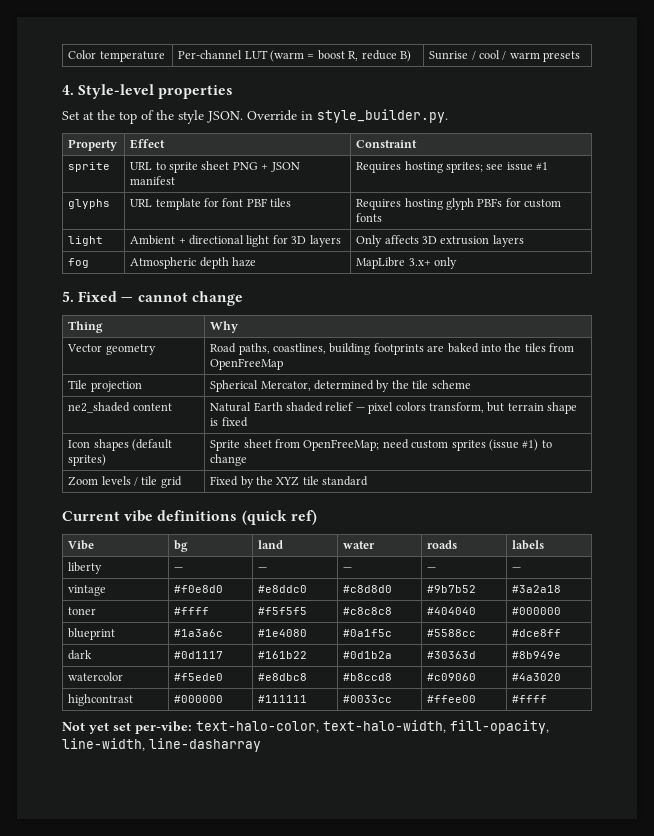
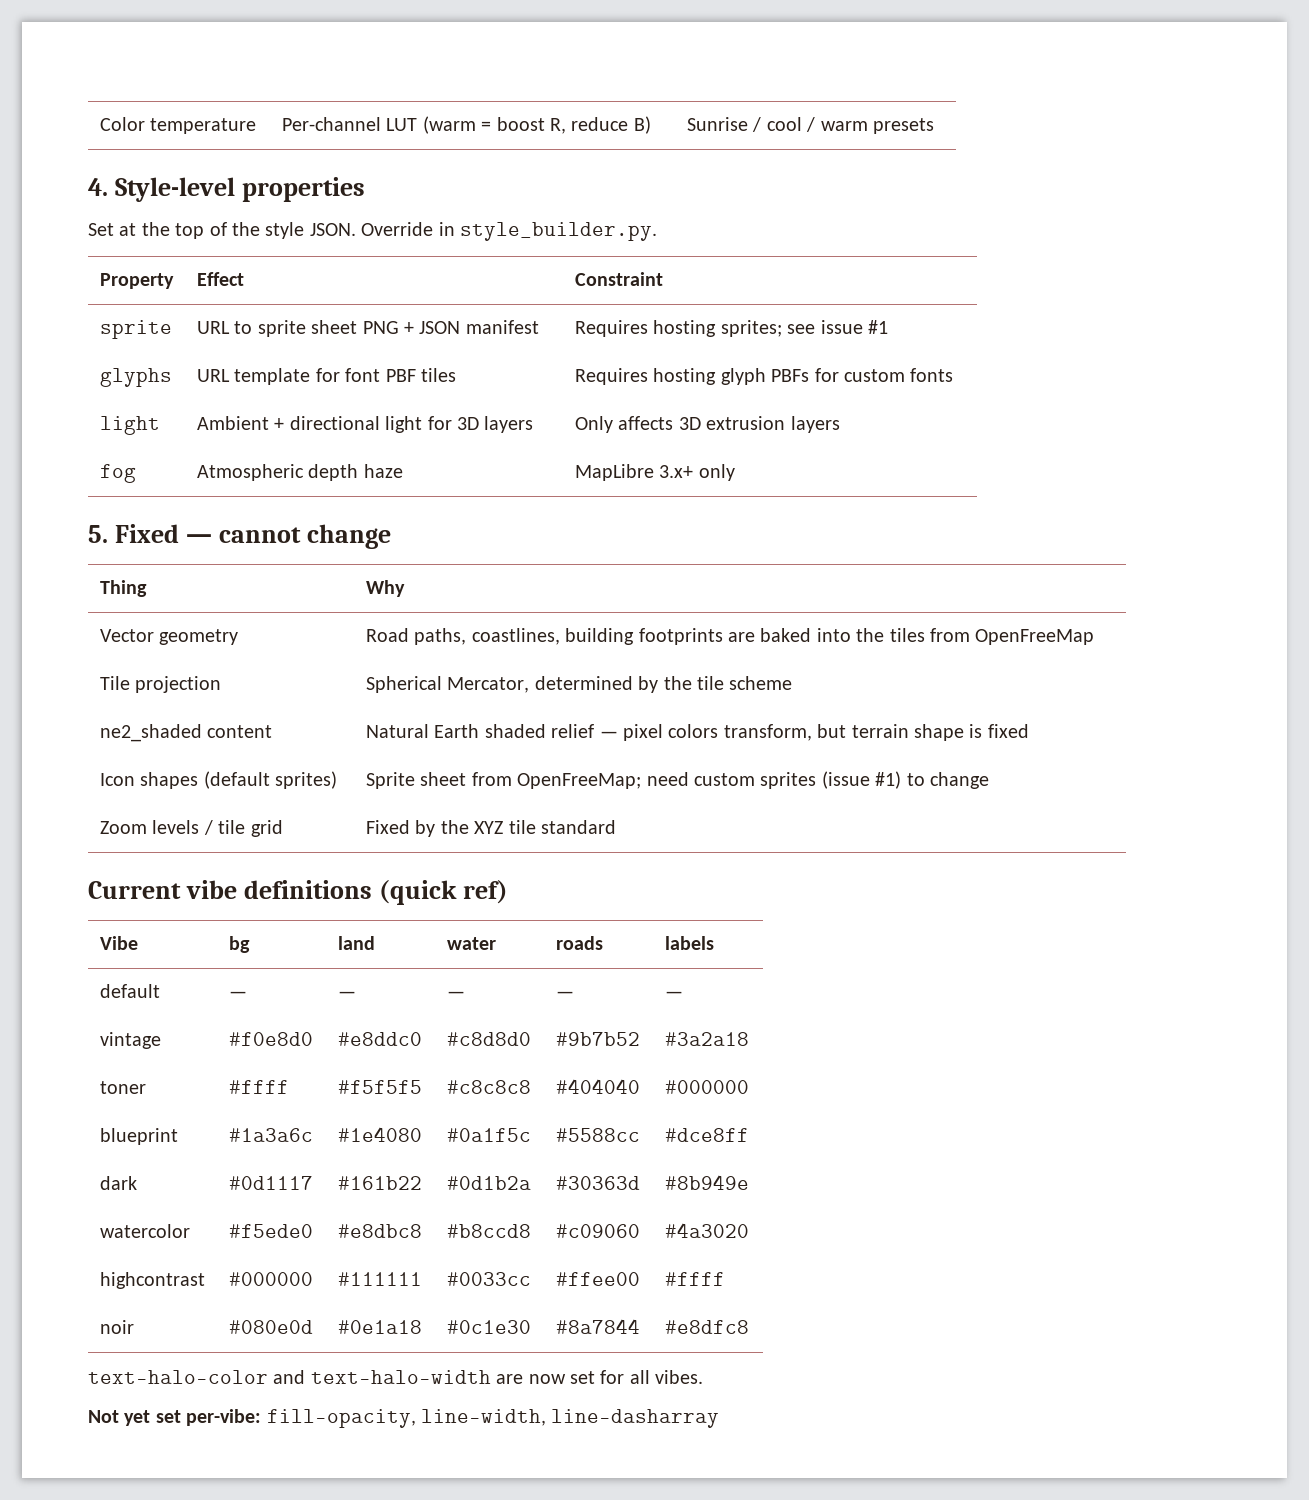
[68,562,103,574] liberty -> [99,984,160,998] default
(548, 699) none -> [99,1320,134,1334] [228,1320,313,1334] [337,1320,422,1334] [446,1320,531,1334] [555,1319,640,1334] [664,1320,749,1334] [88,1370,704,1384] // noir | #080e0d | #0e1a18 | #0c1e30 | #8a7844 | #e8dfc8 // text-halo-color and text-halo-width are now set for all vibes.
[196,720,446,733] text-halo-color, text-halo-width, -> (262, 1417) none

